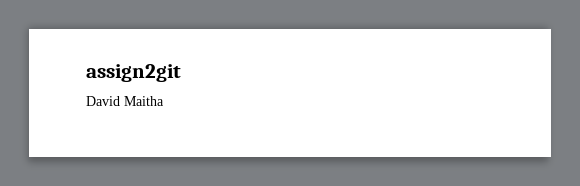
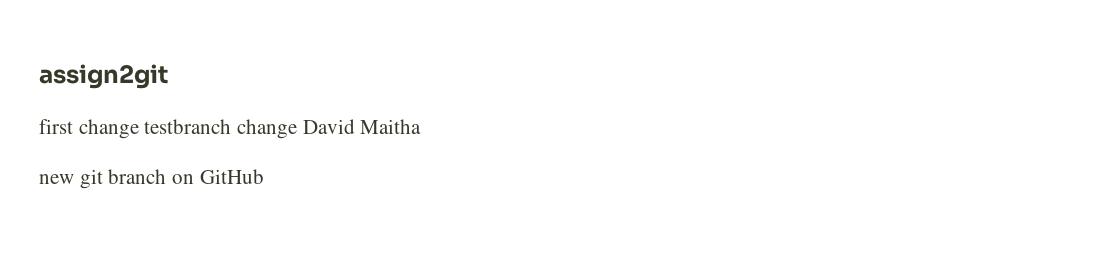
[86,96,164,106] David Maitha -> [39,119,422,139] [39,169,264,189] first change testbranch change David Maitha // new git branch on GitHub

